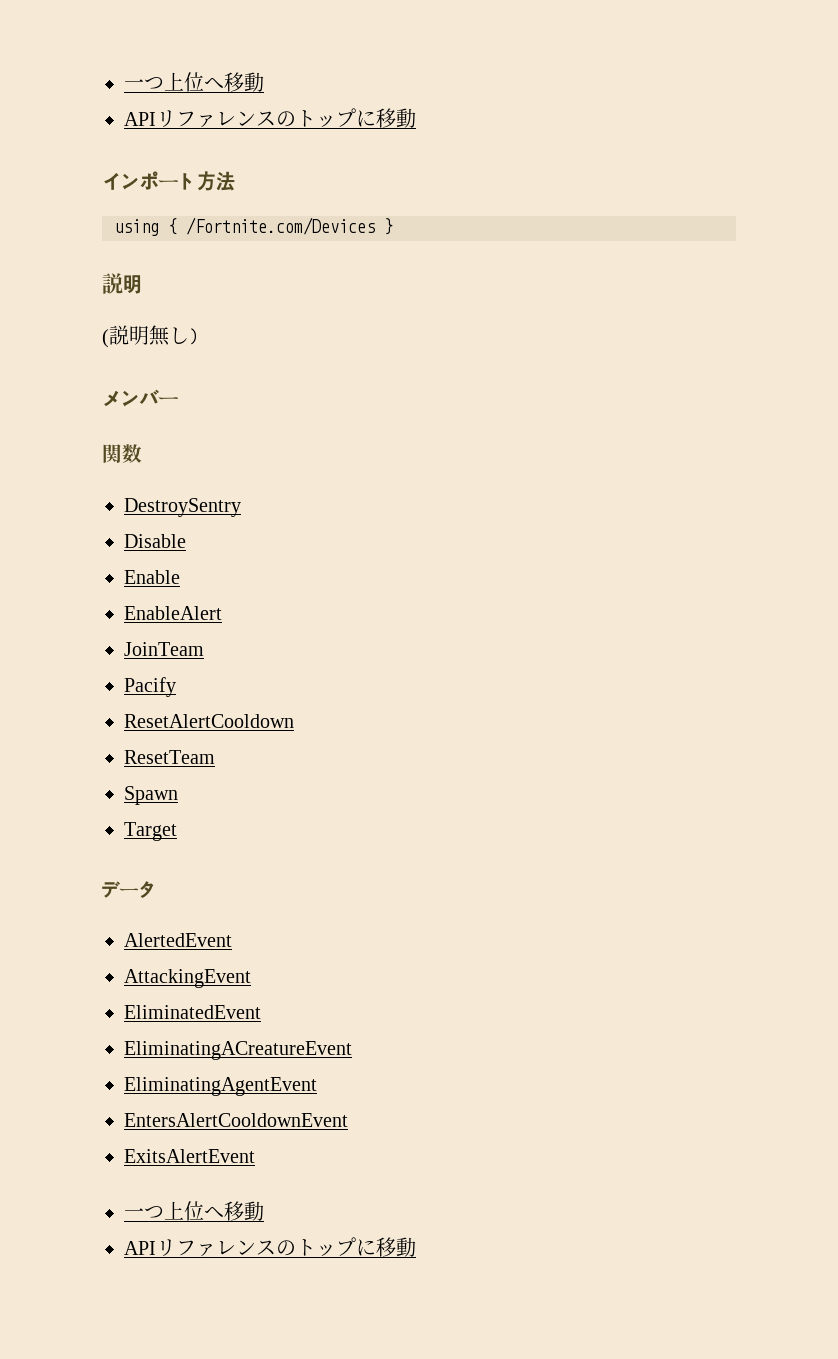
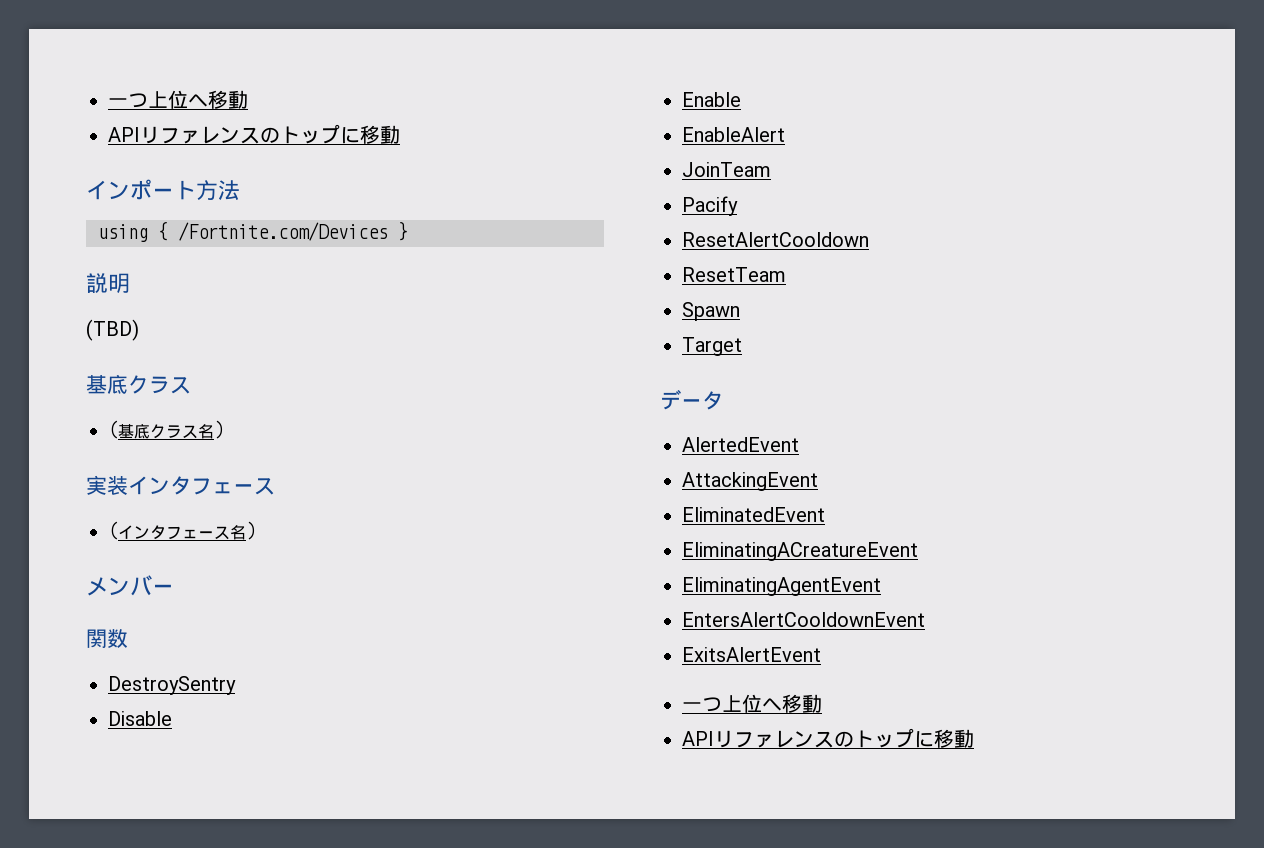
[102,325,189,348] (説明無し -> [86,319,139,341] [86,374,191,394] [108,420,224,439] [86,475,275,495] [108,521,246,540] (TBD) // 基底クラス // (基底クラス名) // 実装インタフェース // (インタフェース名

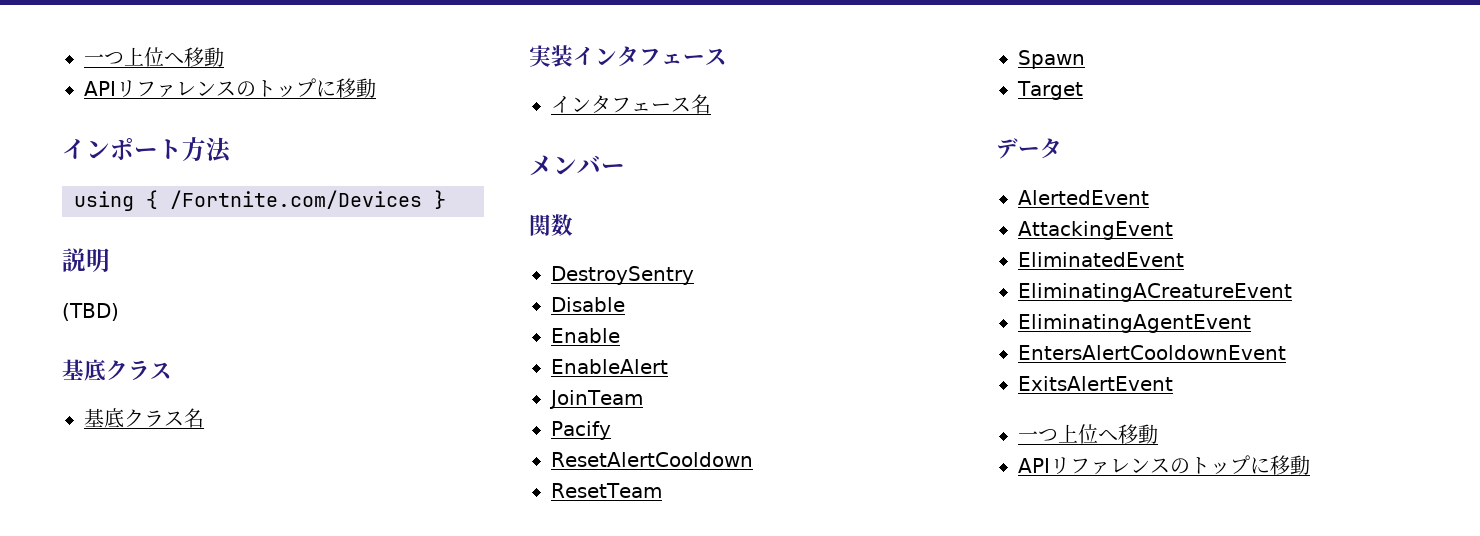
[108,420,118,439] ( -> (172, 370) none
[214,420,224,439] ) -> (204, 418) none
[108,521,118,540] ( -> (727, 56) none
[246,521,256,540] ) -> (711, 104) none

